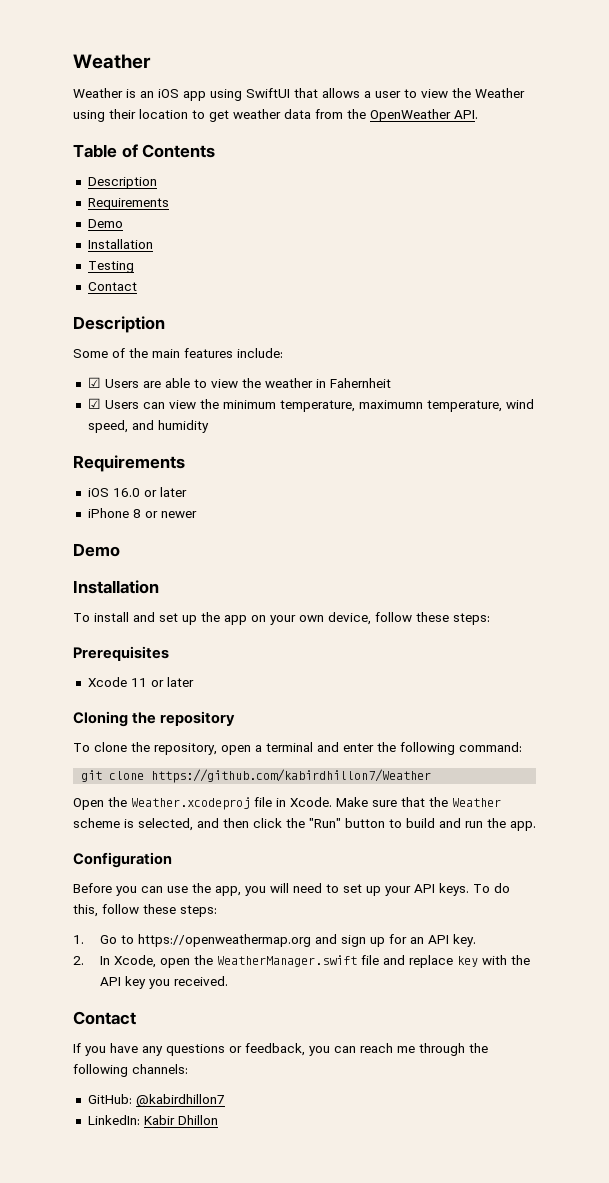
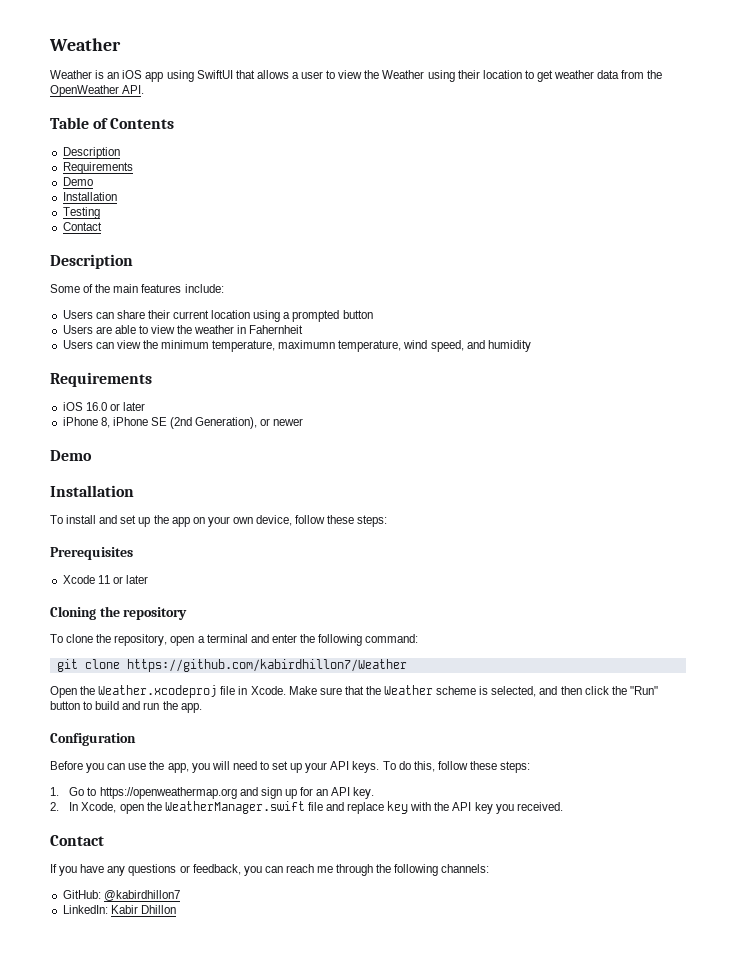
[87,377,101,388] ☑ -> [62,310,373,322] Users can share their current location using a prompted button //
[87,398,101,409] ☑ -> (304, 329) none
[132,509,141,518] 8 -> [100,417,258,429] 8, iPhone SE (2nd Generation),

